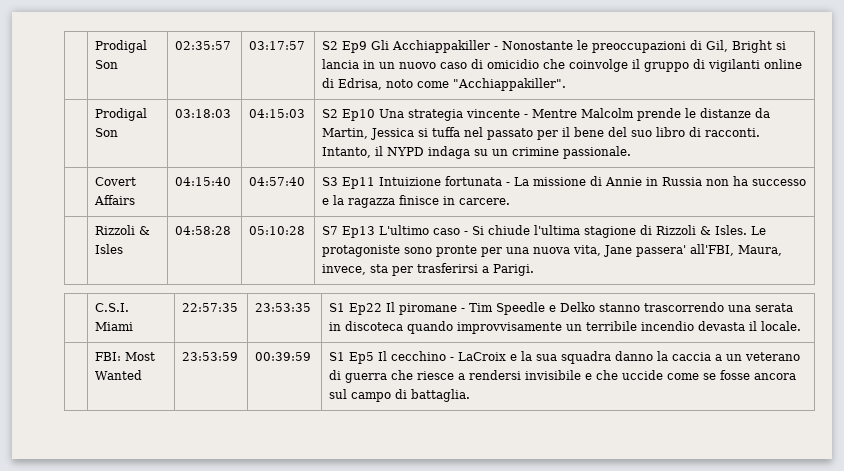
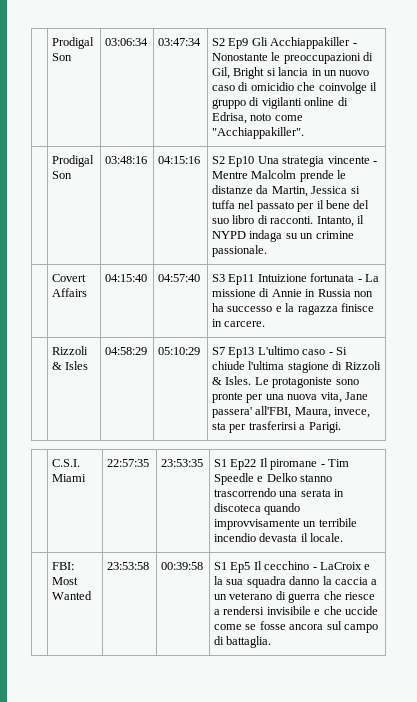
[95,40,148,53] [95,60,119,69] [175,41,232,50] [249,41,306,50] | Prodigal Son | 02:35:57 | 03:17:57 -> [52,37,95,49] [52,53,73,61] [105,38,149,46] [158,38,202,46] | Prodigal Son | 03:06:34 | 03:47:34
[175,109,232,118] [249,109,306,118] 03:18:03 | 04:15:03 -> [105,156,148,164] [158,156,201,164] 03:48:16 | 04:15:16
[175,226,232,235] [249,226,306,235] 04:58:28 | 05:10:28 -> [105,347,148,355] [158,347,201,355] 04:58:29 | 05:10:29
[182,352,239,361] [255,352,312,361] 23:53:59 | 00:39:59 -> [107,562,150,570] [161,562,204,570] 23:53:58 | 00:39:58

